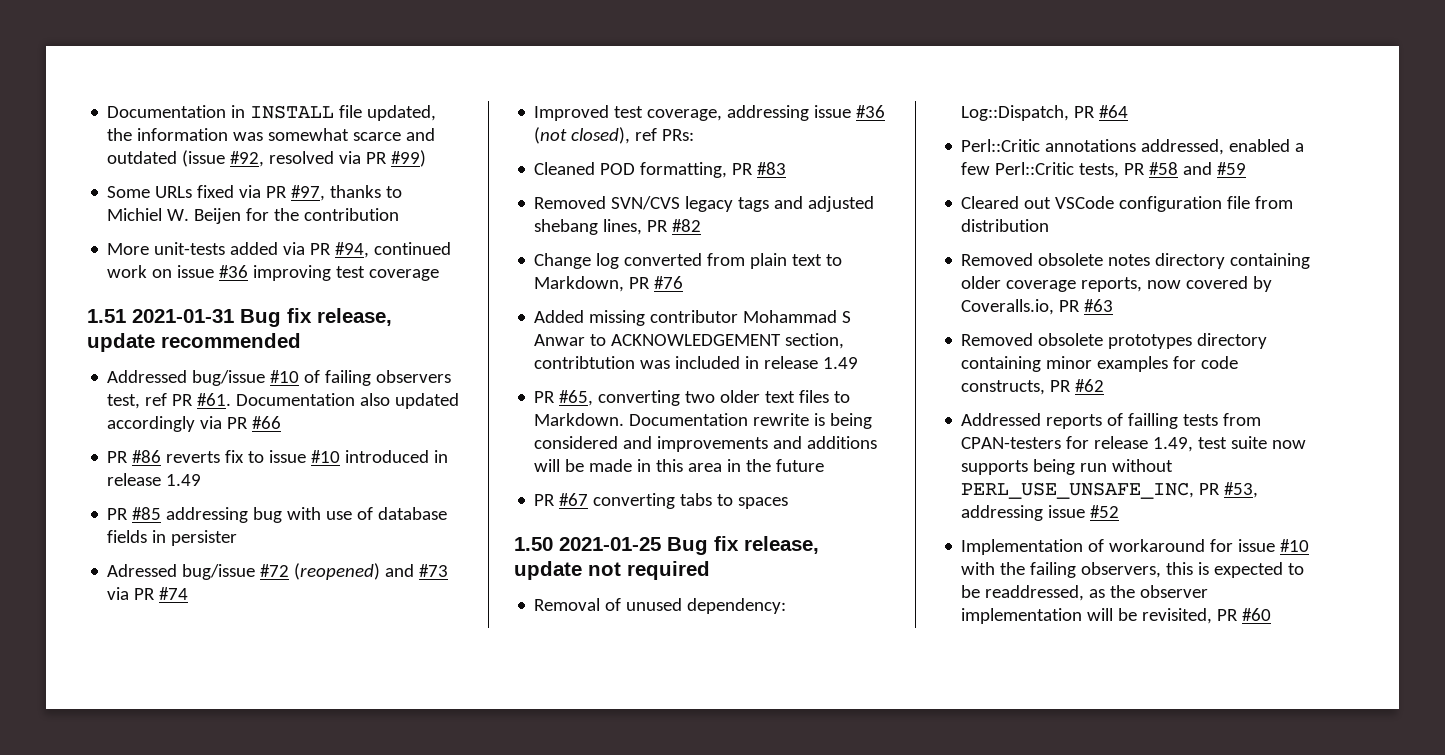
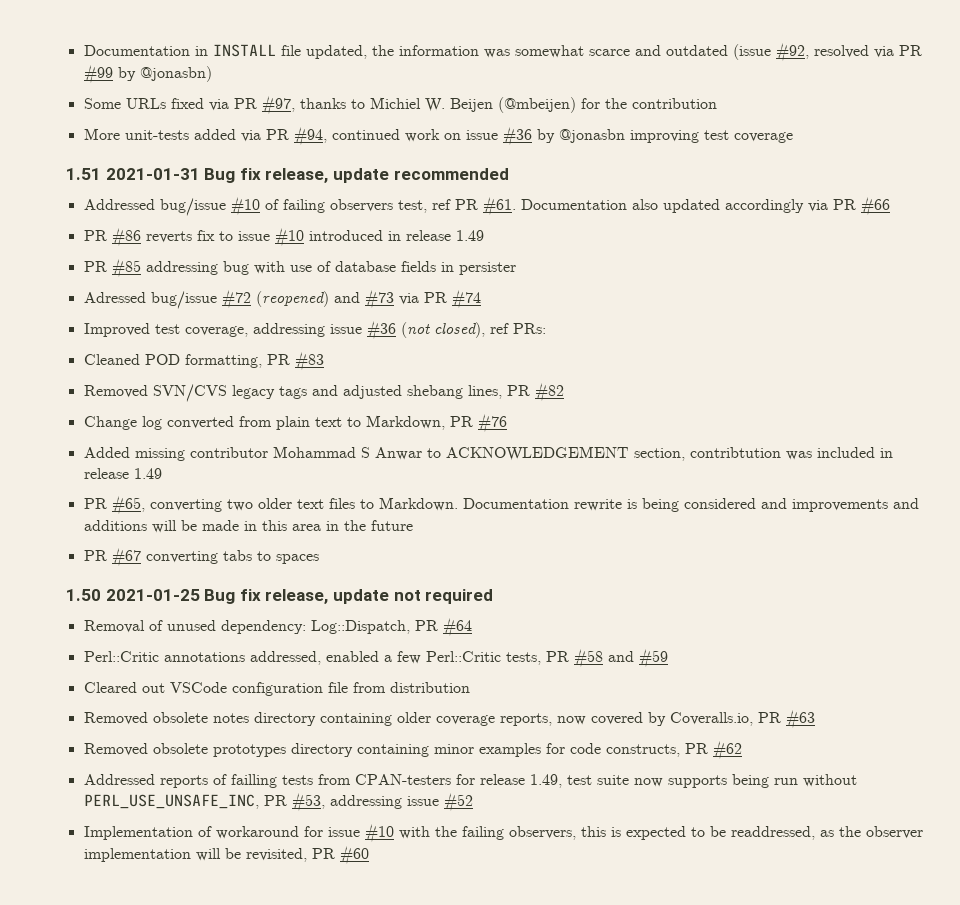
[391,150,427,167] #99) -> [83,64,212,84] #99 by @jonasbn)
(242, 216) none -> [497,97,576,113] (@mbeijen)
(249, 271) none -> [536,129,625,143] by @jonasbn

